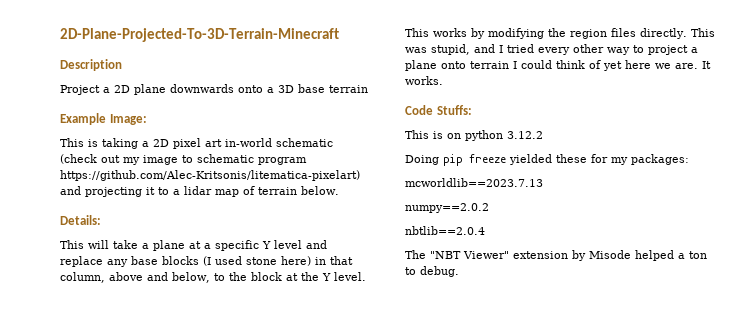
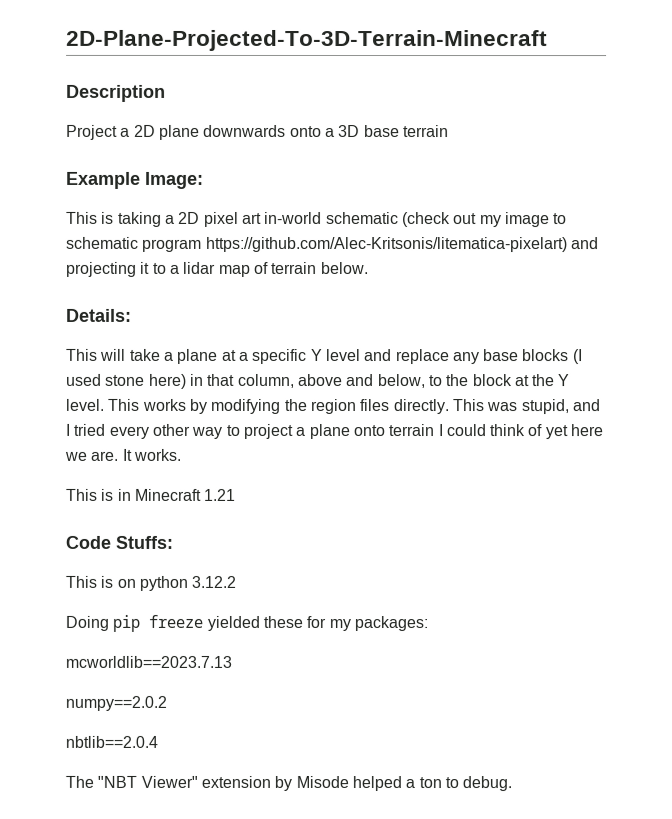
(443, 80) none -> [65,488,236,501] // This is in Minecraft 1.21

